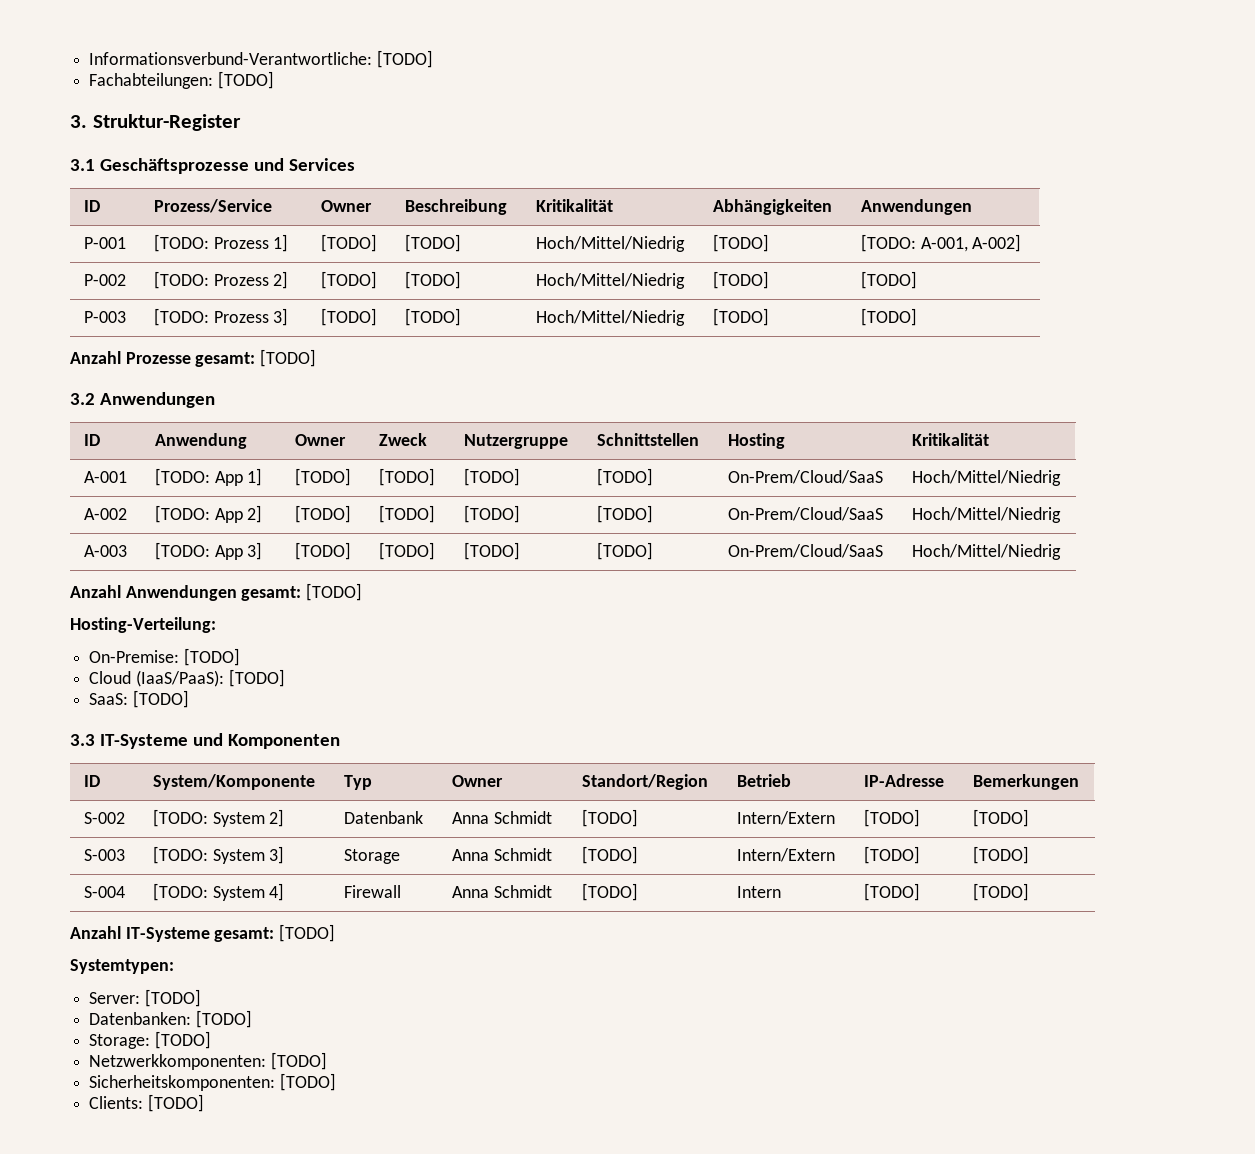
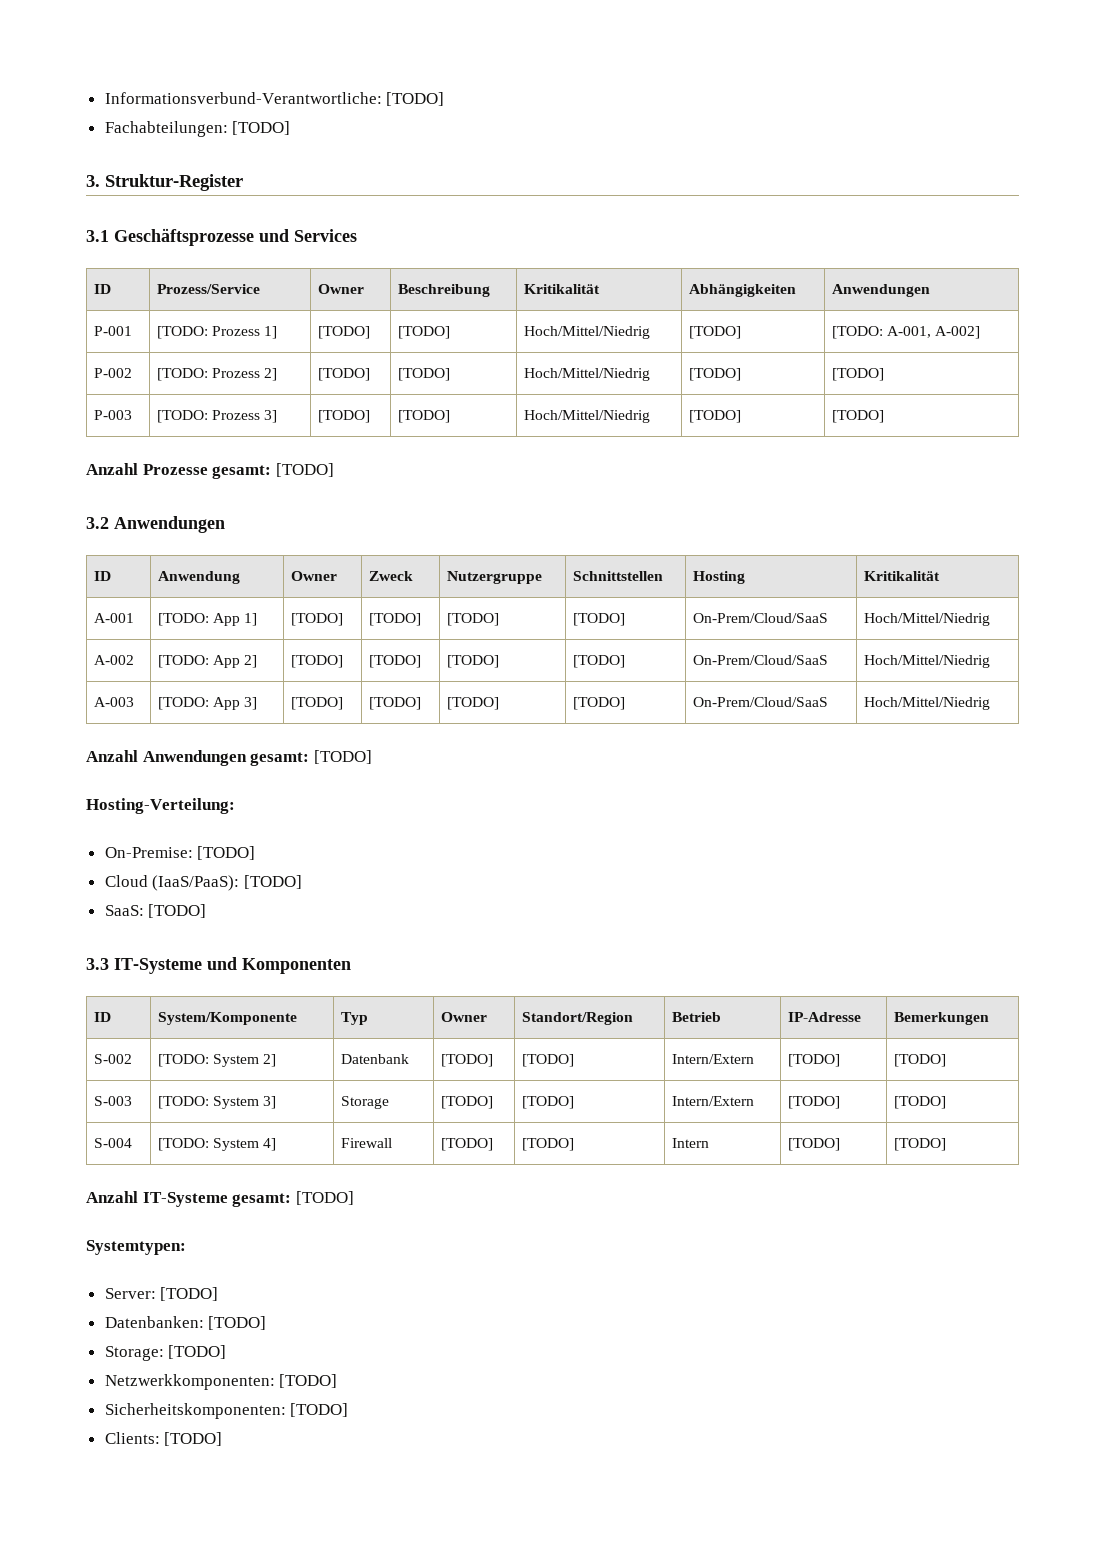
[451,811,552,824] Anna Schmidt -> [440,1054,493,1067] [TODO]
[451,848,552,861] Anna Schmidt -> [440,1096,493,1109] [TODO]
[451,885,552,898] Anna Schmidt -> [440,1138,493,1151] [TODO]

